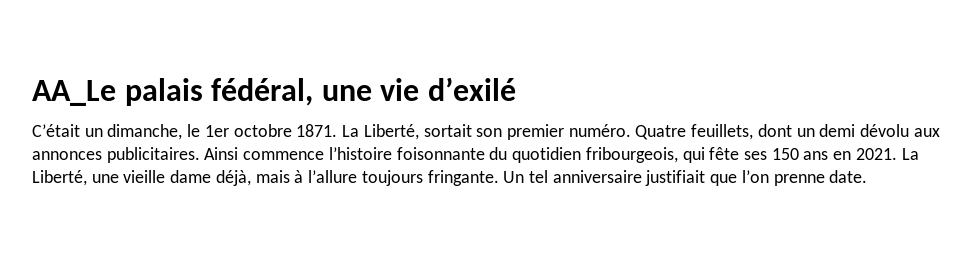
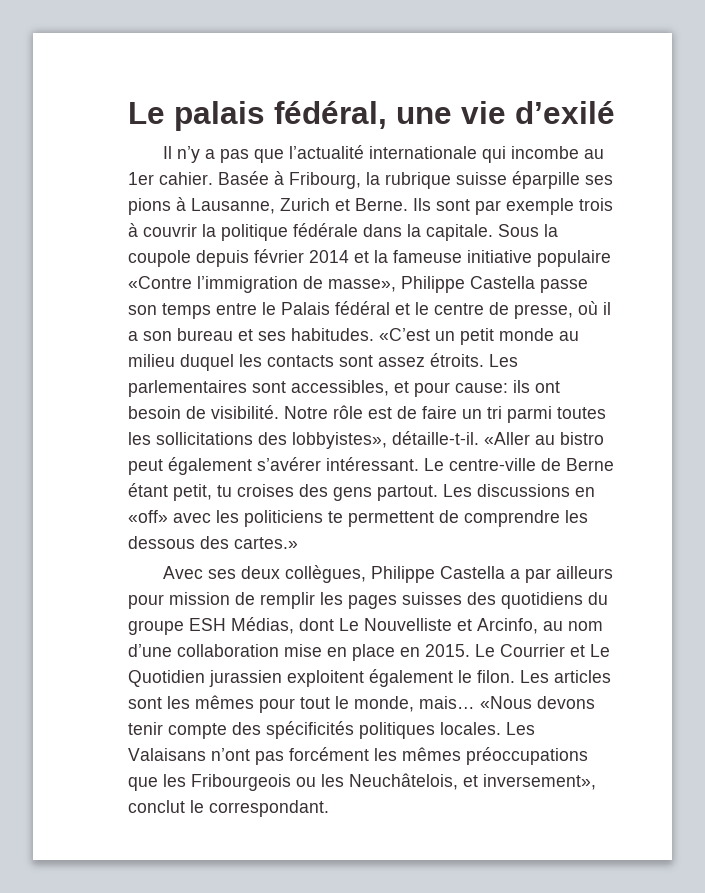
[32,80,116,106] AA_Le -> [128,102,165,124] Le
[32,124,940,140] [32,147,919,163] [32,170,868,186] C’était un dimanche, le 1er octobre 1871. La Liberté, sortait son premier numéro. Quatre feuillets, dont un demi dévolu aux annonces publicitaires. Ainsi commence l’histoire foisonnante du quotidien fribourgeois, qui fête ses 150 ans en 2021. La Liberté, une vieille dame déjà, mais à l’allure toujours fringante. Un tel anniversaire justifiait que l’on prenne date. -> [163,145,605,163] [128,171,613,189] [128,197,613,215] [128,223,558,241] [128,249,611,267] [128,276,588,293] [128,301,611,319] [128,328,579,345] [128,353,518,371] [128,380,560,397] [128,405,606,423] [128,431,604,449] [128,457,614,475] [128,483,595,501] [128,510,588,527] [128,536,298,549] [163,565,614,583] [128,592,608,609] [128,617,603,635] [128,644,610,661] [128,669,611,687] [128,695,595,713] [128,721,535,739] [128,747,588,765] [128,773,596,791] [128,800,329,817] Il n’y a pas que l’actualité internationale qui incombe au 1er cahier. Basée à Fribourg, la rubrique suisse éparpille ses pions à Lausanne, Zurich et Berne. Ils sont par exemple trois à couvrir la politique fédérale dans la capitale. Sous la coupole depuis février 2014 et la fameuse initiative populaire «Contre l’immigration de masse», Philippe Castella passe son temps entre le Palais fédéral et le centre de presse, où il a son bureau et ses habitudes. «C’est un petit monde au milieu duquel les contacts sont assez étroits. Les parlementaires sont accessibles, et pour cause: ils ont besoin de visibilité. Notre rôle est de faire un tri parmi toutes les sollicitations des lobbyistes», détaille-t-il. «Aller au bistro peut également s’avérer intéressant. Le centre-ville de Berne étant petit, tu croises des gens partout. Les discussions en «off» avec les politiciens te permettent de comprendre les dessous des cartes.» // Avec ses deux collègues, Philippe Castella a par ailleurs pour mission de remplir les pages suisses des quotidiens du groupe ESH Médias, dont Le Nouvelliste et Arcinfo, au nom d’une collaboration mise en place en 2015. Le Courrier et Le Quotidien jurassien exploitent également le filon. Les articles sont les mêmes pour tout le monde, mais… «Nous devons tenir compte des spécificités politiques locales. Les Valaisans n’ont pas forcément les mêmes préoccupations que les Fribourgeois ou les Neuchâtelois, et inversement», conclut le correspondant.

